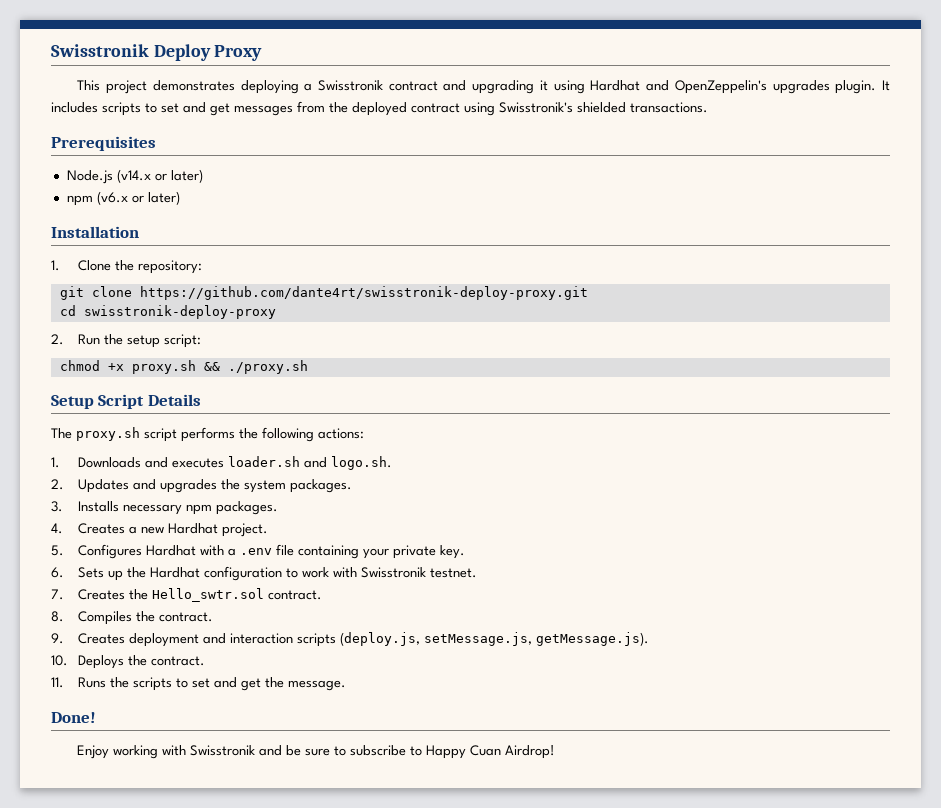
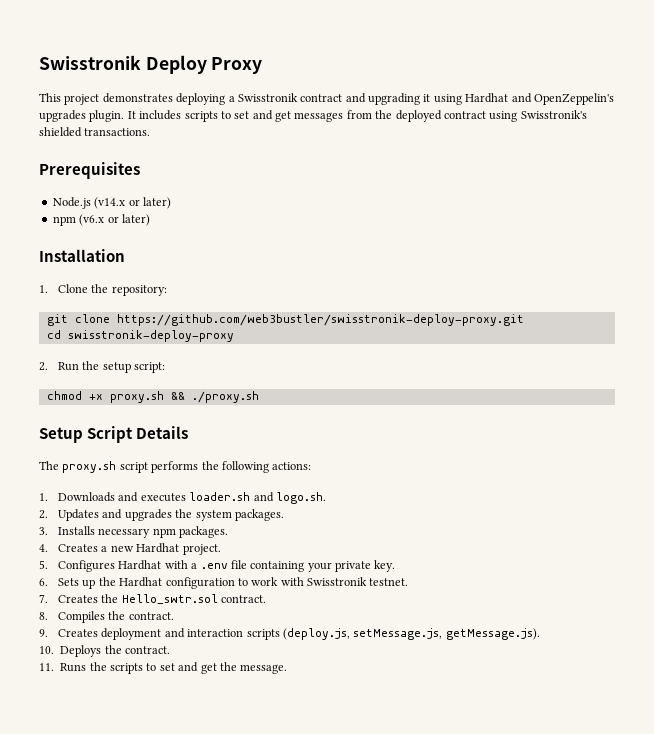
[139,286,588,300] https://github.com/dante4rt/swisstronik-deploy-proxy.git -> [116,314,524,326] https://github.com/web3bustler/swisstronik-deploy-proxy.git
[51,712,96,723] [77,745,556,759] // Done! // Enjoy working with Swisstronik and be sure to subscribe to Happy Cuan Airdrop! -> (288, 669) none

